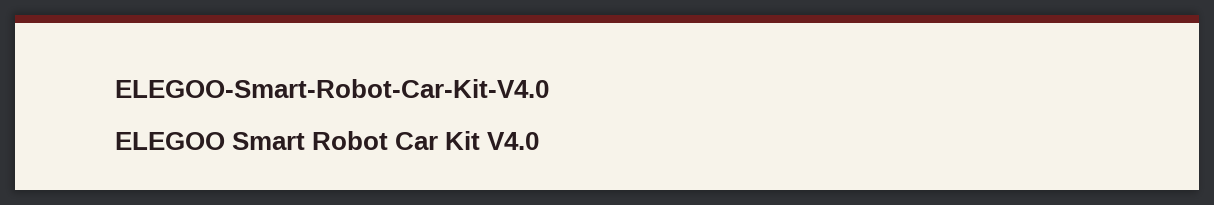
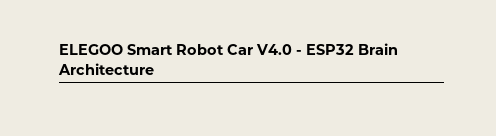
[115,79,549,98] ELEGOO-Smart-Robot-Car-Kit-V4.0 // -> (59, 49) none
[445,131,540,150] Kit V4.0 -> [256,43,398,55] [58,63,154,75] V4.0 - ESP32 Brain Architecture

